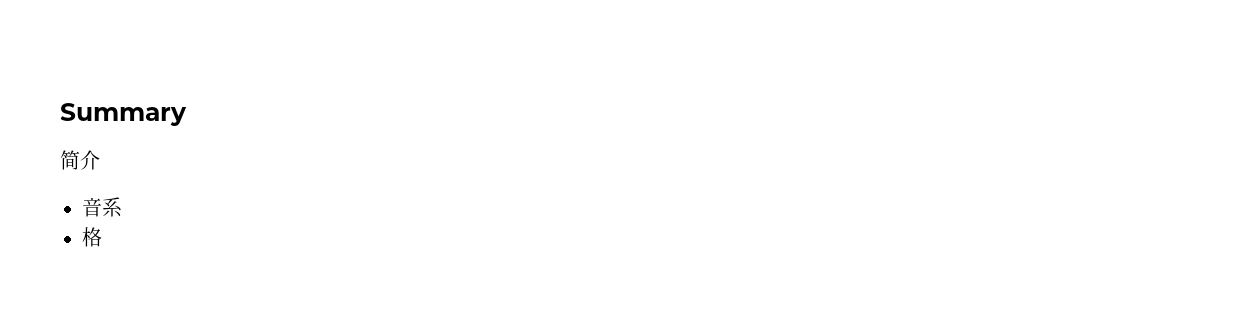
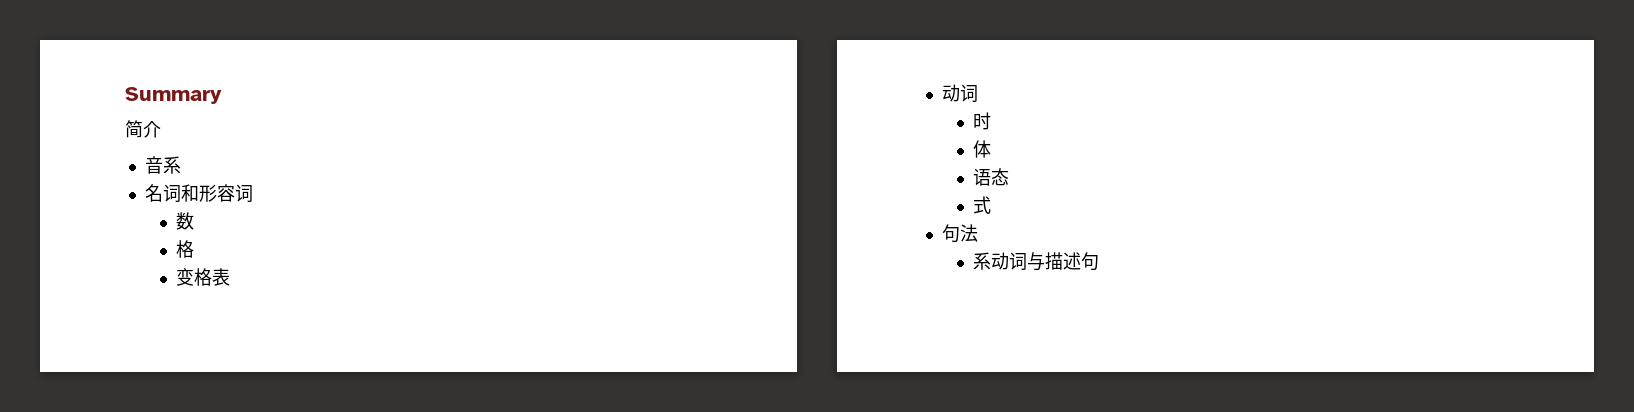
[82,227,102,247] 格 -> [144,184,253,202] [176,212,195,230] [176,240,195,258] [176,268,231,286] [941,84,978,102] [973,112,992,130] [973,140,992,158] [973,168,1010,186] [973,196,992,214] [941,224,978,243] [973,252,1100,271] 名词和形容词 // 数 // 格 // 变格表 // 动词 // 时 // 体 // 语态 // 式 // 句法 // 系动词与描述句

